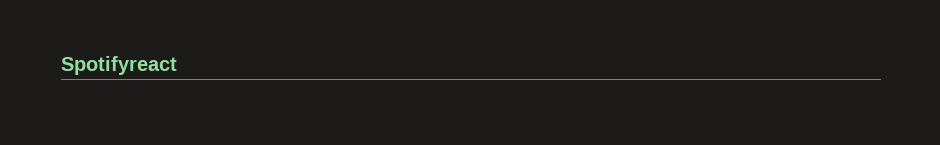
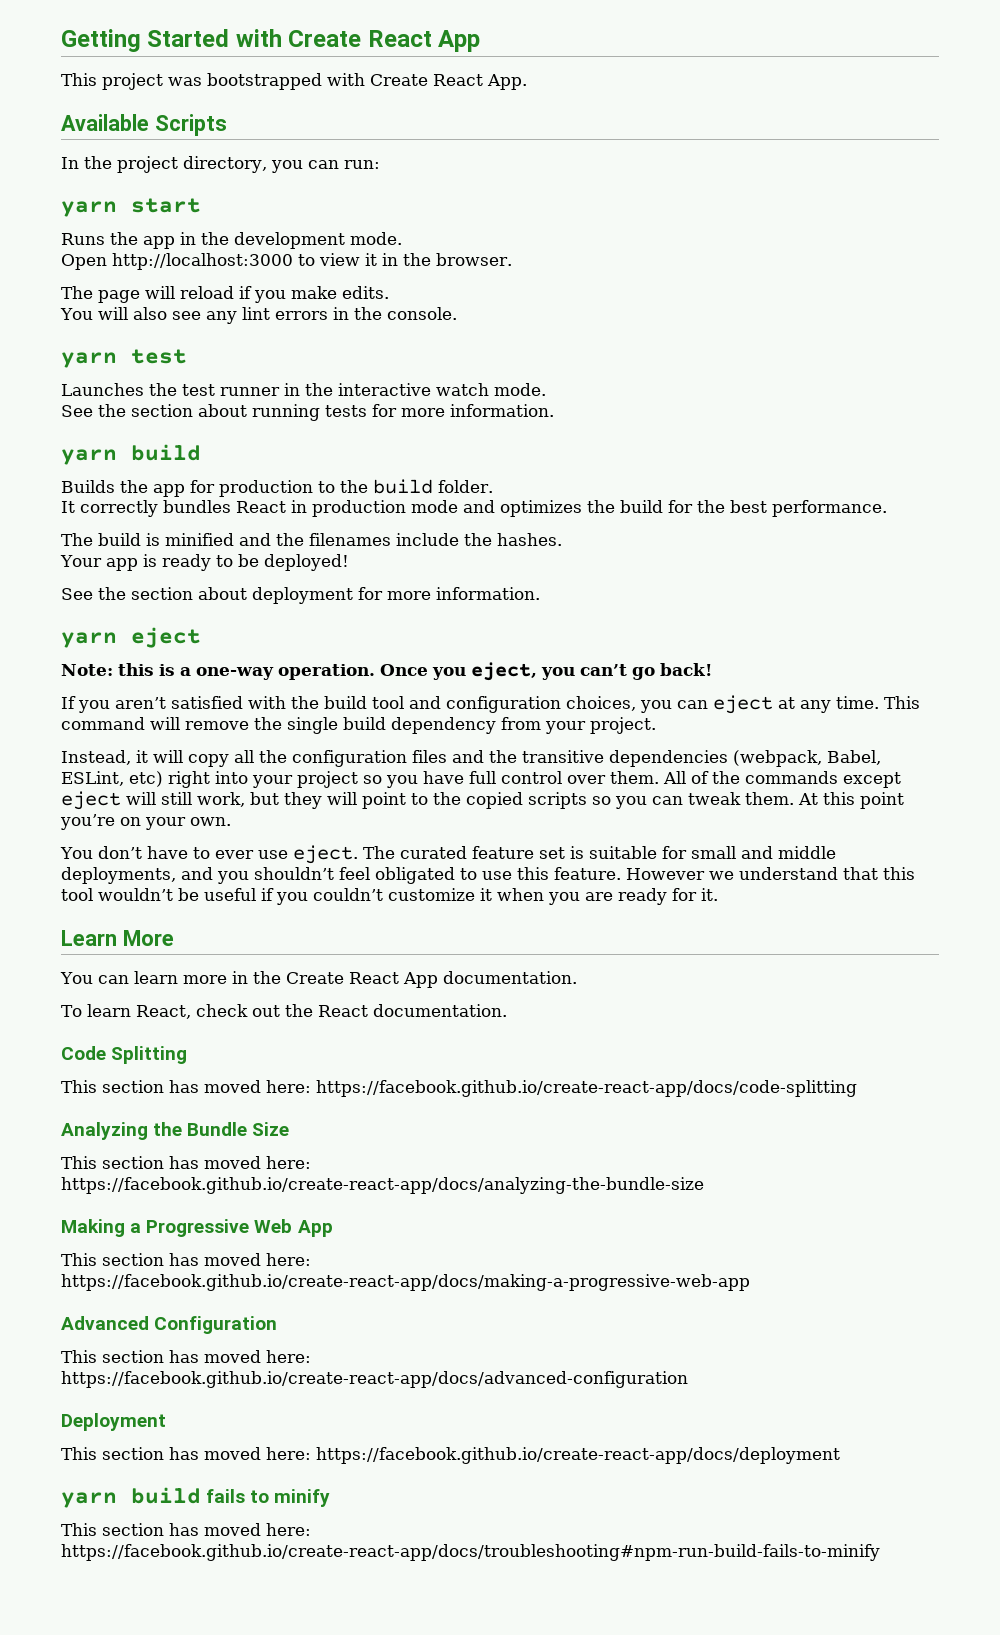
[61,56,177,75] Spotifyreact -> [61,29,481,52] [61,73,527,90] [61,114,227,136] [61,156,380,173] [61,198,201,217] [61,232,402,249] [61,253,512,270] [61,286,389,303] [60,307,457,324] [61,349,187,368] [61,383,546,396] [61,404,554,421] [61,444,201,465] [61,479,493,497] [61,500,887,517] [61,533,562,546] [60,554,349,571] [61,587,540,604] [61,627,201,648] [61,662,712,681] [61,695,920,714] [61,717,656,734] [61,750,881,767] [61,771,901,788] [61,791,904,810] [60,814,231,830] [60,845,836,864] [61,867,915,884] [61,888,718,905] [61,930,174,946] [60,971,577,988] [61,1004,507,1019] [61,1046,188,1064] [61,1080,857,1097] [61,1122,290,1140] [61,1156,311,1169] [61,1177,704,1194] [61,1219,333,1237] [61,1253,311,1266] [61,1274,750,1291] [61,1316,278,1334] [61,1350,311,1363] [61,1371,688,1388] [61,1413,166,1431] [61,1447,840,1464] [61,1487,331,1508] [61,1523,311,1536] [61,1544,880,1561] Getting Started with Create React App // This project was bootstrapped with Create React App. // Available Scripts // In the project directory, you can run: // yarn start // Runs the app in the development mode. // Open http://localhost:3000 to view it in the browser. // The page will reload if you make edits. // You will also see any lint errors in the console. // yarn test // Launches the test runner in the interactive watch mode. // See the section about running tests for more information. // yarn build // Builds the app for production to the build folder. // It correctly bundles React in production mode and optimizes the build for the best performance. // The build is minified and the filenames include the hashes. // Your app is ready to be deployed! // See the section about deployment for more information. // yarn eject // Note: this is a one-way operation. Once you eject, you can’t go back! // If you aren’t satisfied with the build tool and configuration choices, you can eject at any time. This command will remove the single build dependency from your project. // Instead, it will copy all the configuration files and the transitive dependencies (webpack, Babel, ESLint, etc) right into your project so you have full control over them. All of the commands except eject will still work, but they will point to the copied scripts so you can tweak them. At this point you’re on your own. // You don’t have to ever use eject. The curated feature set is suitable for small and middle deployments, and you shouldn’t feel obligated to use this feature. However we understand that this tool wouldn’t be useful if you couldn’t customize it when you are ready for it. // Learn More // You can learn more in the Create React App documentation. // To learn React, check out the React documentation. // Code Splitting // This section has moved here: https://facebook.github.io/create-react-app/docs/code-splitting // Analyzing the Bundle Size // This section has moved here: https://facebook.github.io/create-react-app/docs/analyzing-the-bundle-size // Making a Progressive Web App // This section has moved here: https://facebook.github.io/create-react-app/docs/making-a-progressive-web-app // Advanced Configuration // This section has moved here: https://facebook.github.io/create-react-app/docs/advanced-configuration // Deployment // This section has moved here: https://facebook.github.io/create-react-app/docs/deployment // yarn build fails to minify // This section has moved here: https://facebook.github.io/create-react-app/docs/troubleshooting#npm-run-build-fails-to-minify

